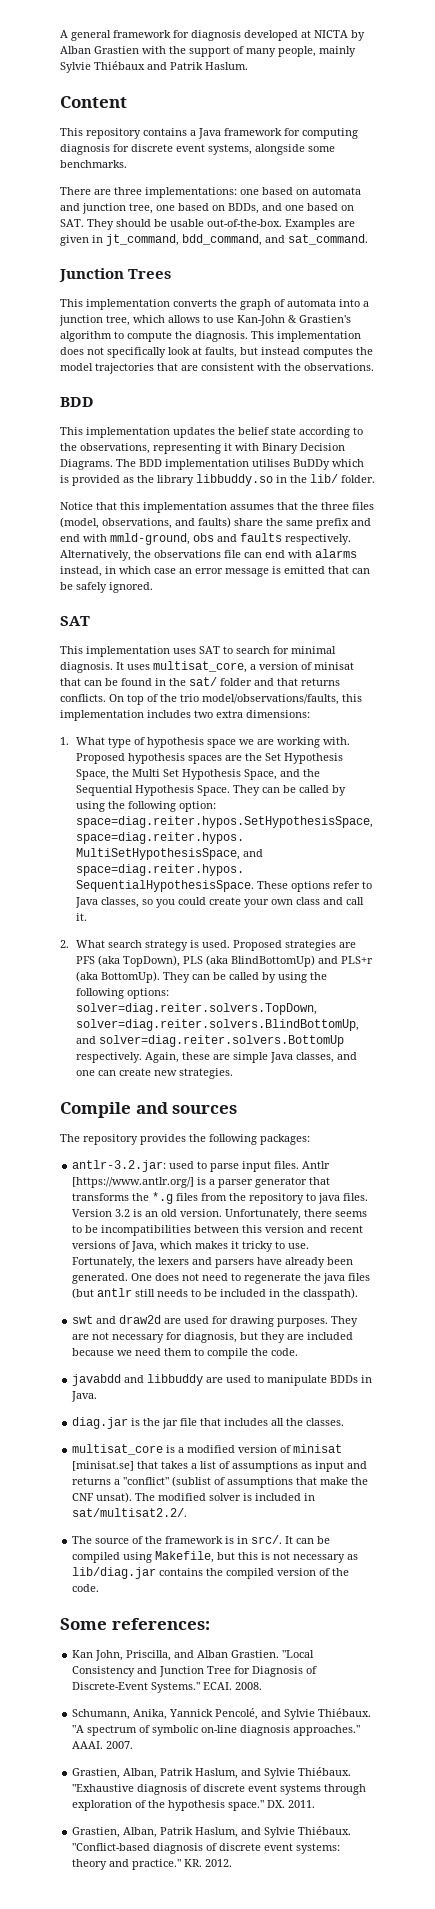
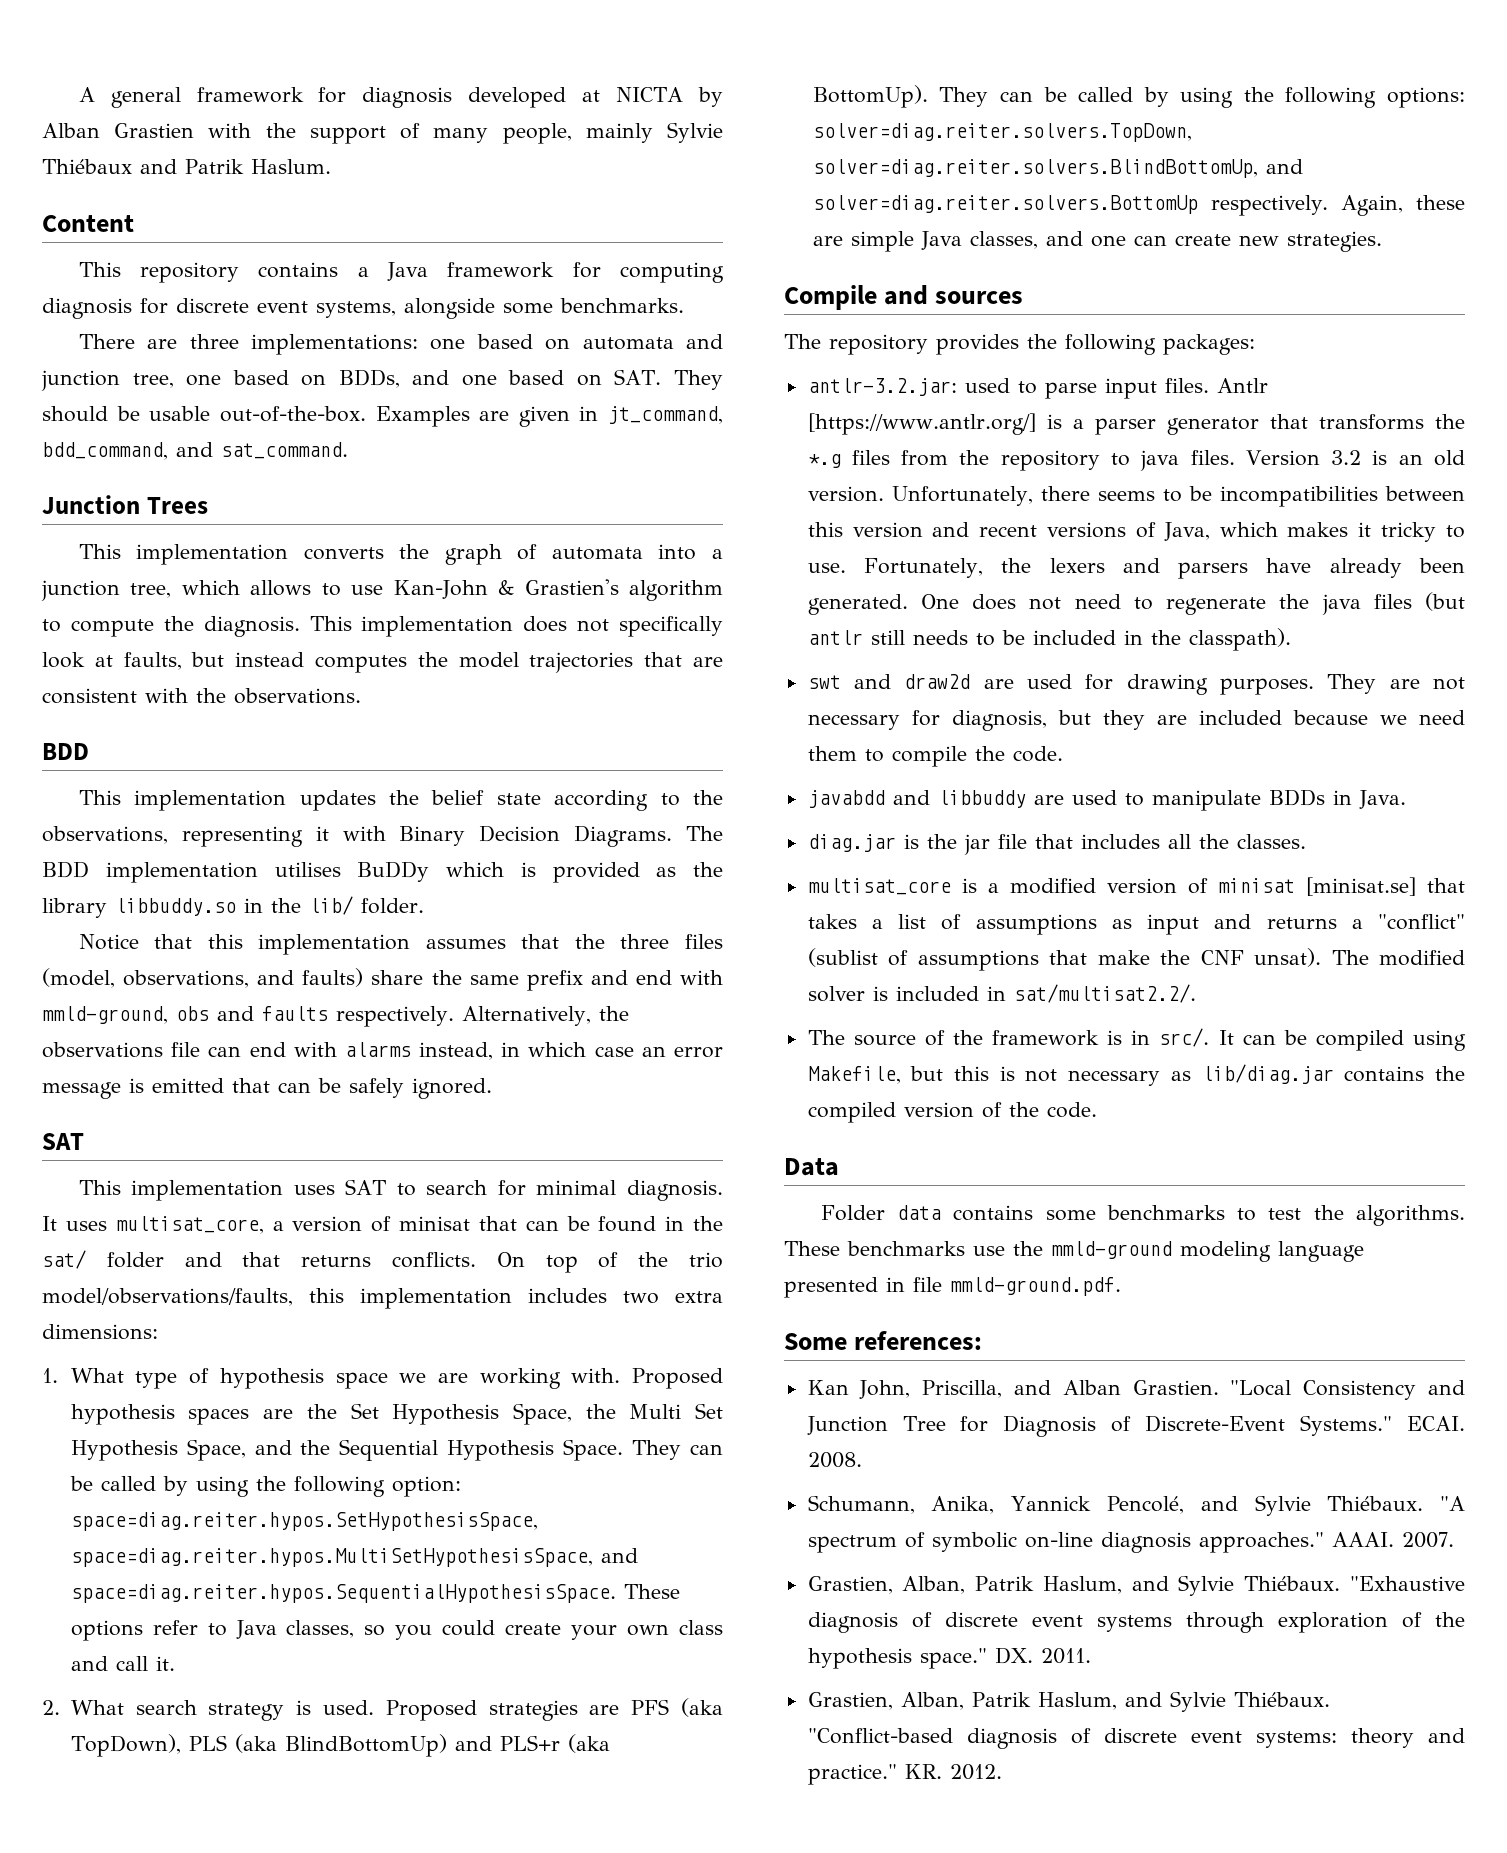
(100, 1588) none -> [784,1158,839,1176] [820,1205,1465,1226] [784,1241,1364,1262] [784,1277,1121,1298] // Data // Folder data contains some benchmarks to test the algorithms. These benchmarks use the mmld-ground modeling language presented in file mmld-ground.pdf.

